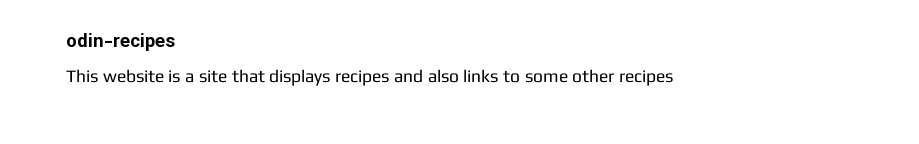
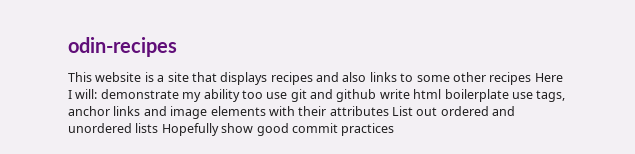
(674, 78) none -> [534,73,563,82] [68,89,566,102] [68,106,516,119] [68,123,395,136] Here I will: demonstrate my ability too use git and github write html boilerplate use tags, anchor links and image elements with their attributes List out ordered and unordered lists Hopefully show good commit practices

